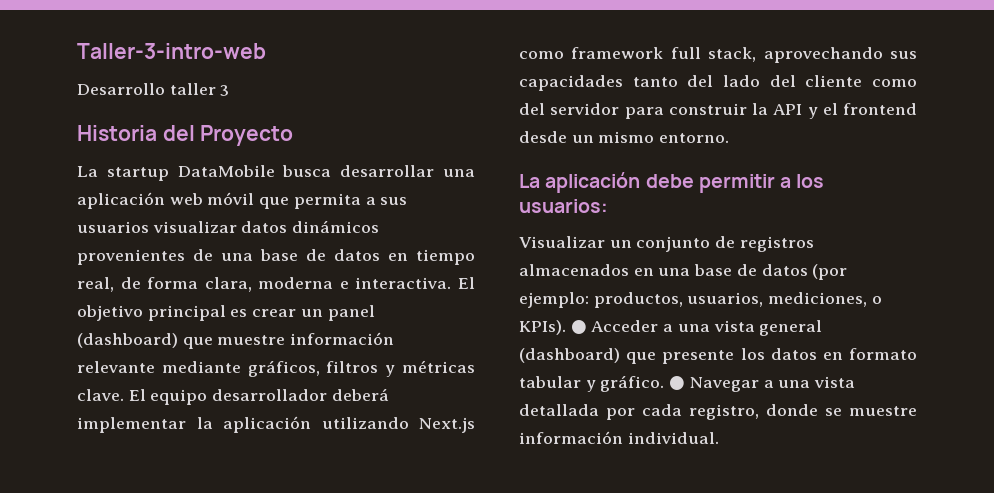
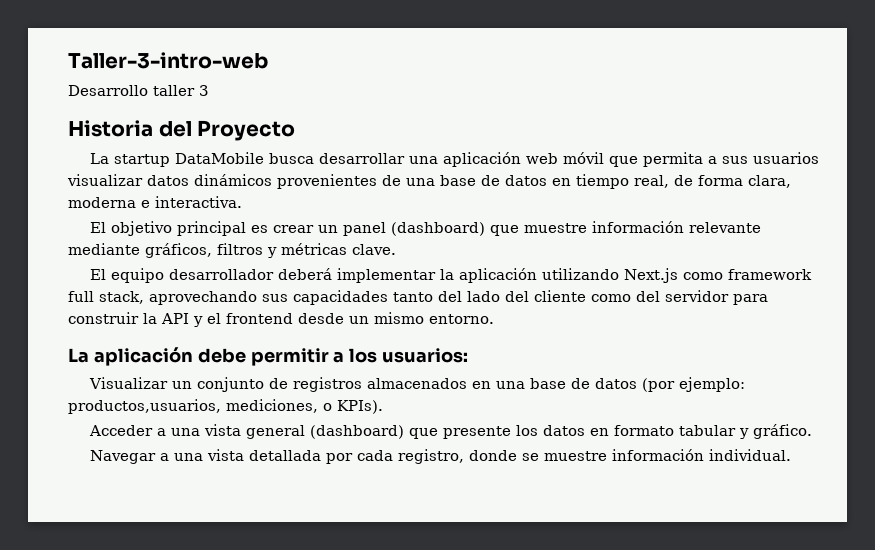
(452, 283) none -> (242, 202) //
(124, 395) none -> (396, 249) //
[593,292,764,308] productos, usuarios, -> [68,399,221,414] productos,usuarios,
[570,320,587,334] ● -> (383, 407) //
[669,376,686,390] ● -> (813, 431) //

